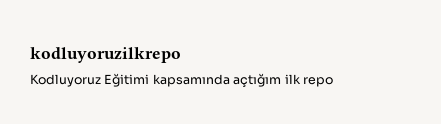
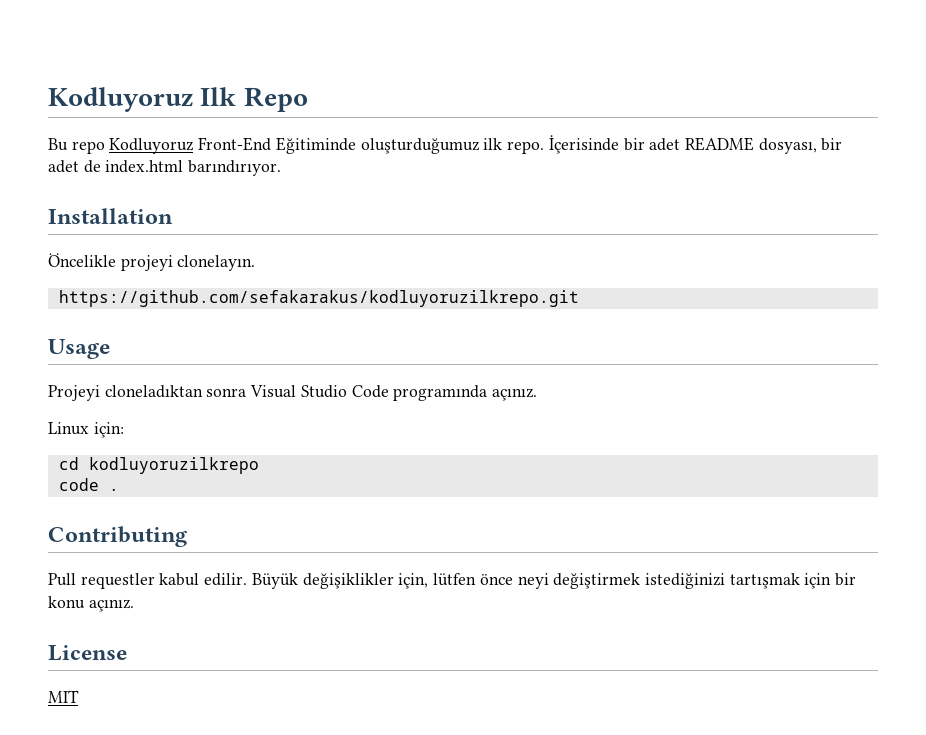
[30,47,181,63] [30,73,333,88] kodluyoruzilkrepo // Kodluyoruz Eğitimi kapsamında açtığım ilk repo -> [48,87,308,112] [48,135,843,154] [48,160,282,176] [48,208,173,224] [48,253,256,271] [58,290,579,307] [48,339,110,359] [48,385,538,401] [48,422,124,438] [58,457,259,474] [58,478,119,491] [48,526,187,547] [48,573,857,589] [48,596,134,612] [48,645,127,661] [48,690,79,703] Kodluyoruz Ilk Repo // Bu repo Kodluyoruz Front-End Eğitiminde oluşturduğumuz ilk repo. İçerisinde bir adet README dosyası, bir adet de index.html barındırıyor. // Installation // Öncelikle projeyi clonelayın. // https://github.com/sefakarakus/kodluyoruzilkrepo.git // Usage // Projeyi cloneladıktan sonra Visual Studio Code programında açınız. // Linux için: // cd kodluyoruzilkrepo // code . // Contributing // Pull requestler kabul edilir. Büyük değişiklikler için, lütfen önce neyi değiştirmek istediğinizi tartışmak için bir konu açınız. // License // MIT

